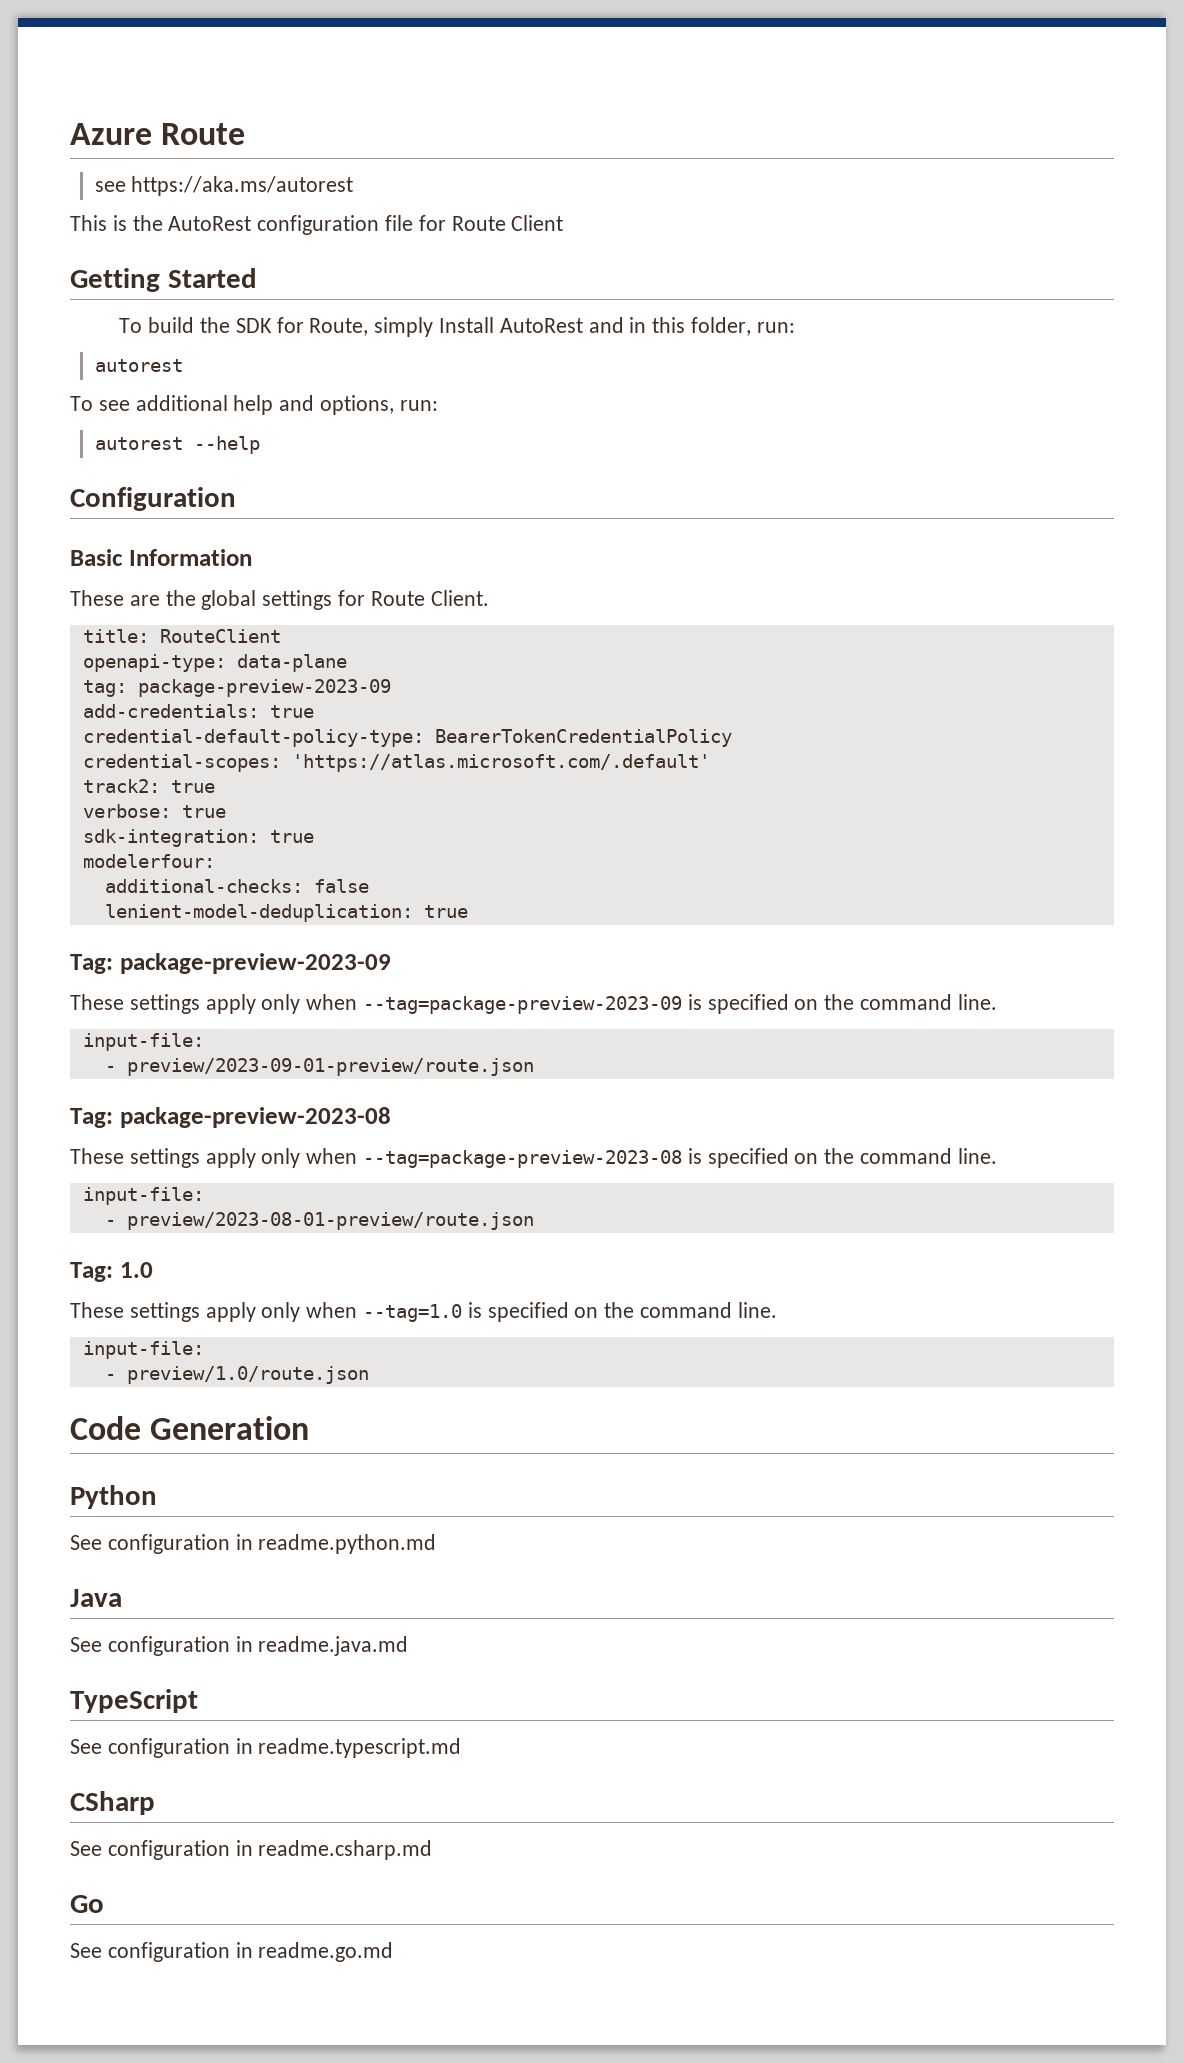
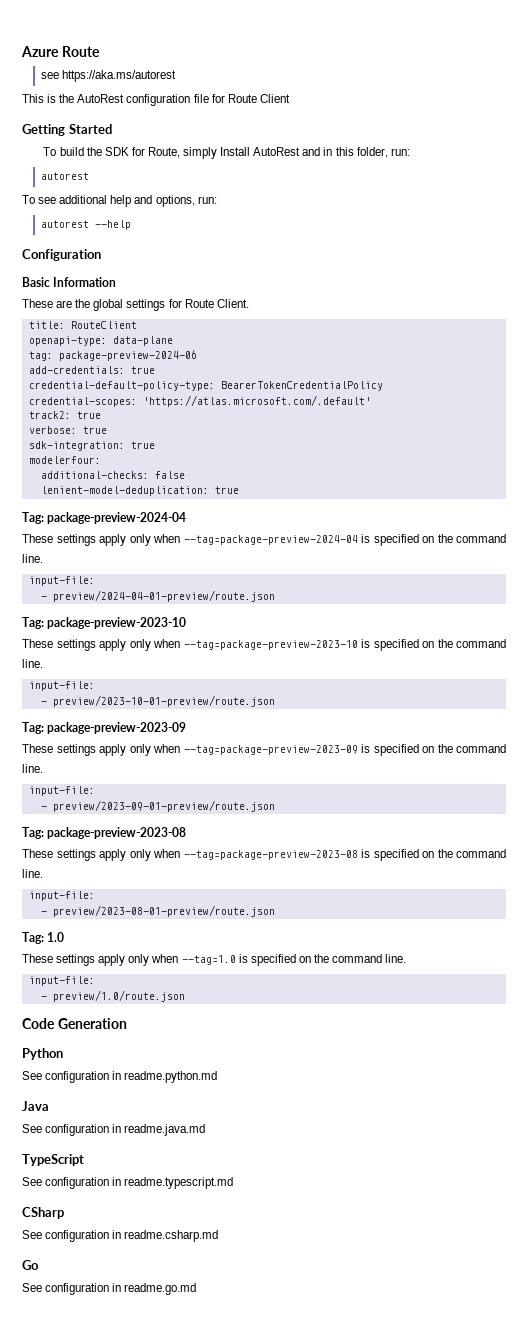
[137,679,391,697] package-preview-2023-09 -> [58,350,197,361] package-preview-2024-06
(468, 911) none -> [22,512,187,524] [22,534,506,546] [22,554,43,563] [28,576,95,586] [40,590,275,602] [22,617,187,629] [22,639,506,651] [22,659,43,668] [28,681,95,691] [40,695,275,707] // Tag: package-preview-2024-04 // These settings apply only when --tag=package-preview-2024-04 is specified on the command line. // input-file: // - preview/2024-04-01-preview/route.json // Tag: package-preview-2023-10 // These settings apply only when --tag=package-preview-2023-10 is specified on the command line. // input-file: // - preview/2023-10-01-preview/route.json

